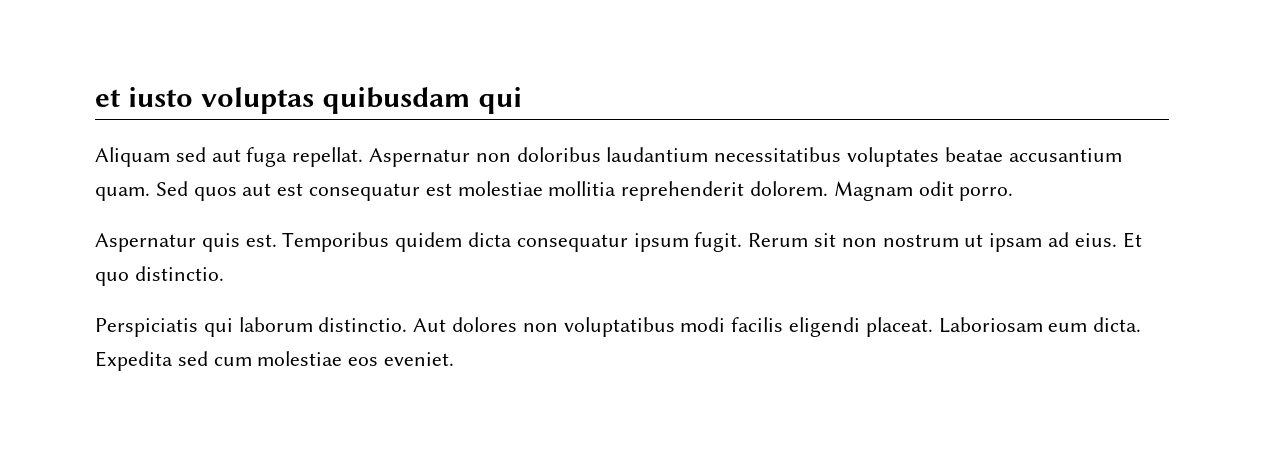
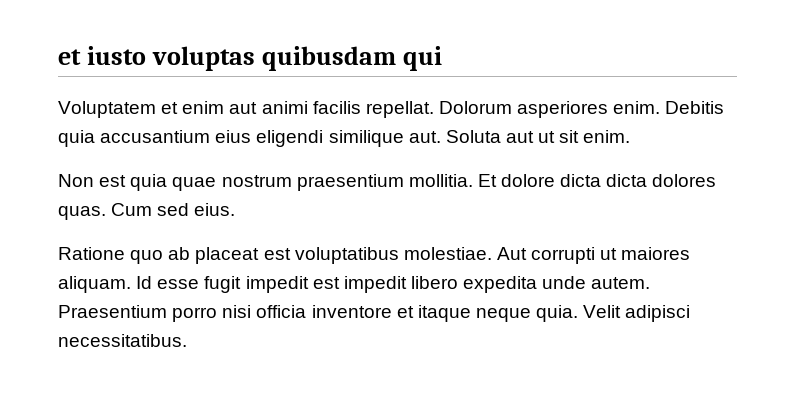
[95,147,1122,167] [95,181,1014,201] [95,232,1142,252] [95,266,224,286] [95,317,1142,337] [95,351,455,371] Aliquam sed aut fuga repellat. Aspernatur non doloribus laudantium necessitatibus voluptates beatae accusantium quam. Sed quos aut est consequatur est molestiae mollitia reprehenderit dolorem. Magnam odit porro. // Aspernatur quis est. Temporibus quidem dicta consequatur ipsum fugit. Rerum sit non nostrum ut ipsam ad eius. Et quo distinctio. // Perspiciatis qui laborum distinctio. Aut dolores non voluptatibus modi facilis eligendi placeat. Laboriosam eum dicta. Expedita sed cum molestiae eos eveniet. -> [58,101,725,118] [58,130,631,147] [58,174,717,191] [58,203,236,220] [58,247,691,264] [58,276,651,293] [58,305,691,322] [58,334,187,347] Voluptatem et enim aut animi facilis repellat. Dolorum asperiores enim. Debitis quia accusantium eius eligendi similique aut. Soluta aut ut sit enim. // Non est quia quae nostrum praesentium mollitia. Et dolore dicta dicta dolores quas. Cum sed eius. // Ratione quo ab placeat est voluptatibus molestiae. Aut corrupti ut maiores aliquam. Id esse fugit impedit est impedit libero expedita unde autem. Praesentium porro nisi officia inventore et itaque neque quia. Velit adipisci necessitatibus.

